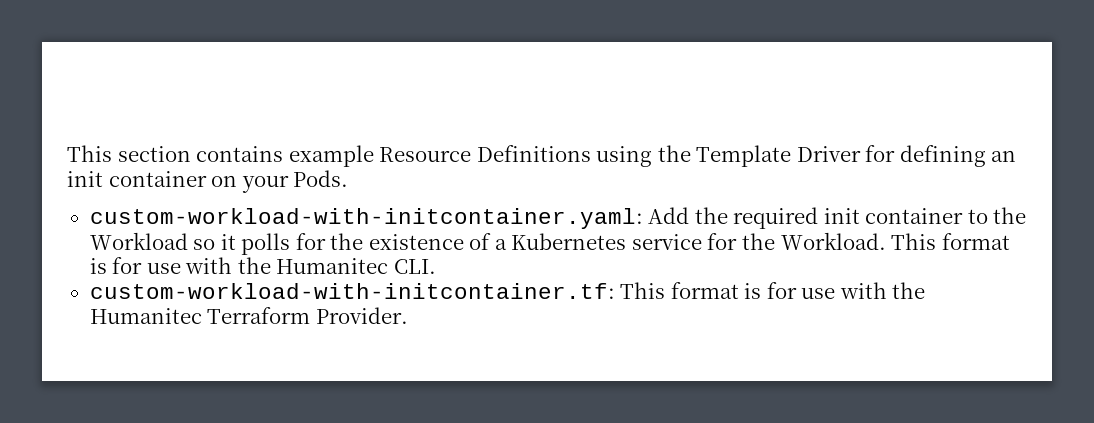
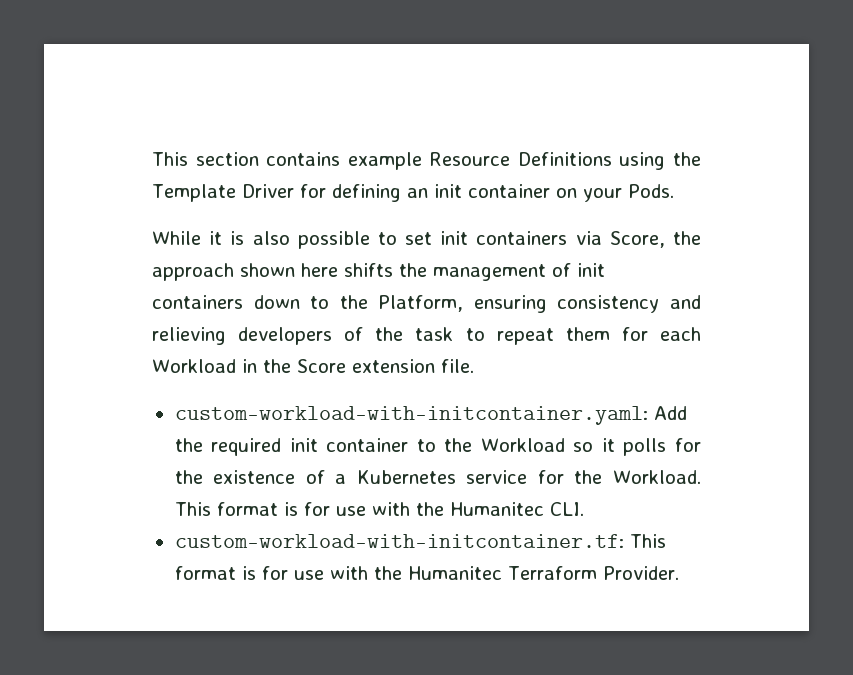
(349, 178) none -> [152,231,701,249] [152,263,605,281] [152,295,701,313] [152,327,701,345] [152,359,474,373] // While it is also possible to set init containers via Score, the approach shown here shifts the management of init containers down to the Platform, ensuring consistency and relieving developers of the task to repeat them for each Workload in the Score extension file.

